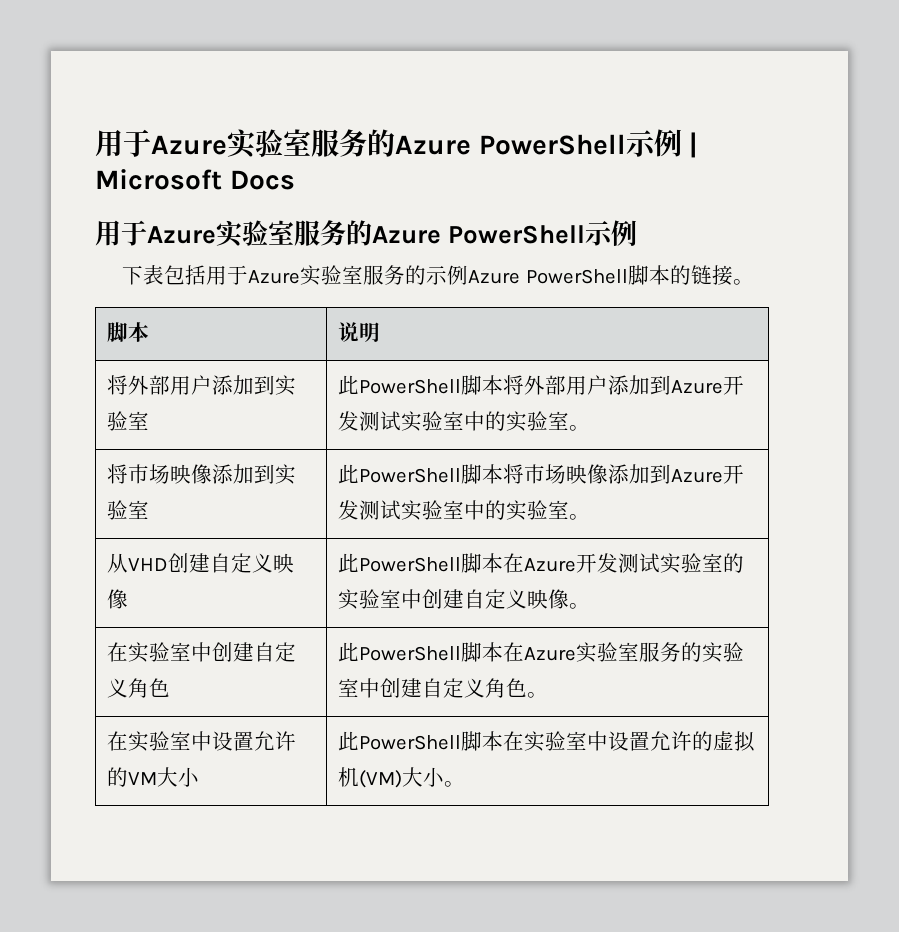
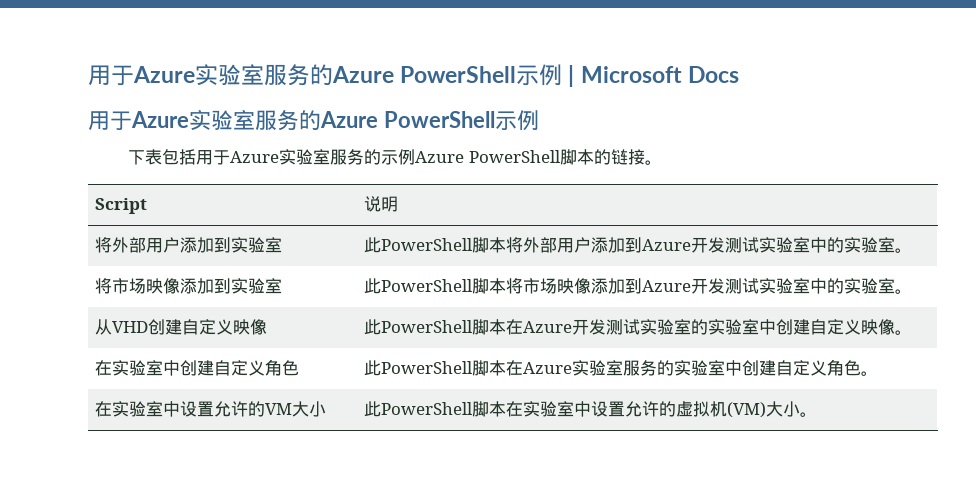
[107,322,150,342] 脚本 -> [94,198,147,214] Script

